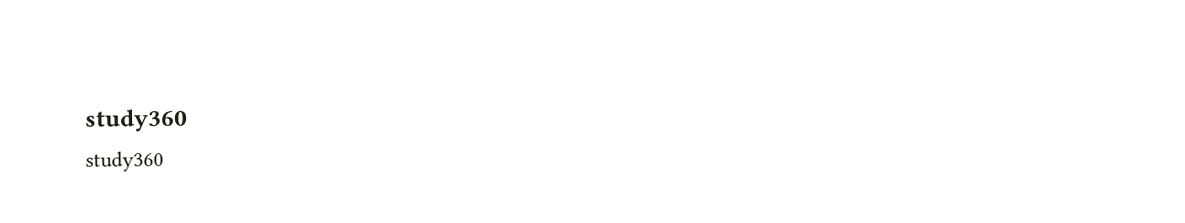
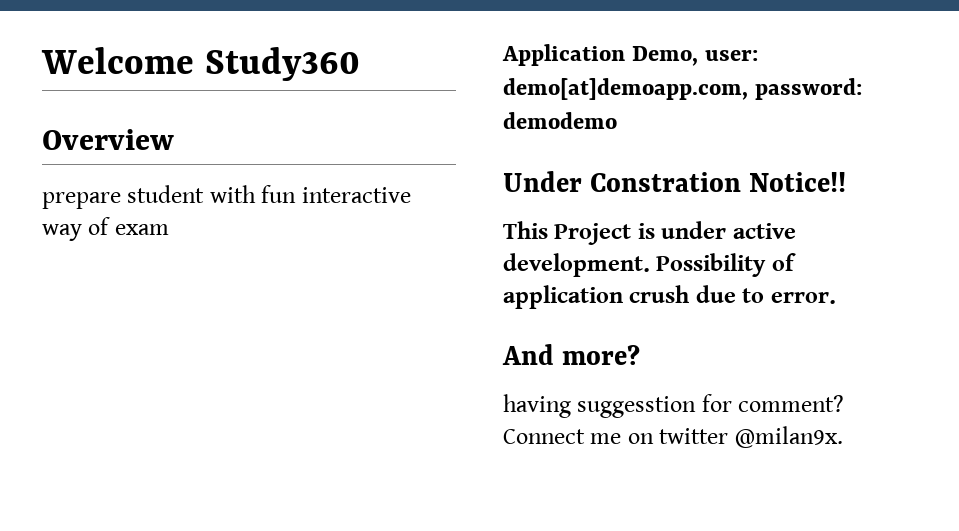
[84,108,188,132] [85,151,164,172] study360 // study360 -> [41,47,360,81] [42,129,174,150] [42,185,411,209] [42,217,169,241] [502,44,759,66] [503,78,863,100] [503,112,617,129] [503,171,847,192] [503,221,796,245] [503,253,796,277] [503,285,836,309] [502,344,641,365] [503,394,845,418] [503,426,843,448] Welcome Study360 // Overview // prepare student with fun interactive way of exam // Application Demo, user: demo[at]demoapp.com, password: demodemo // Under Constration Notice!! // This Project is under active development. Possibility of application crush due to error. // And more? // having suggesstion for comment? Connect me on twitter @milan9x.

